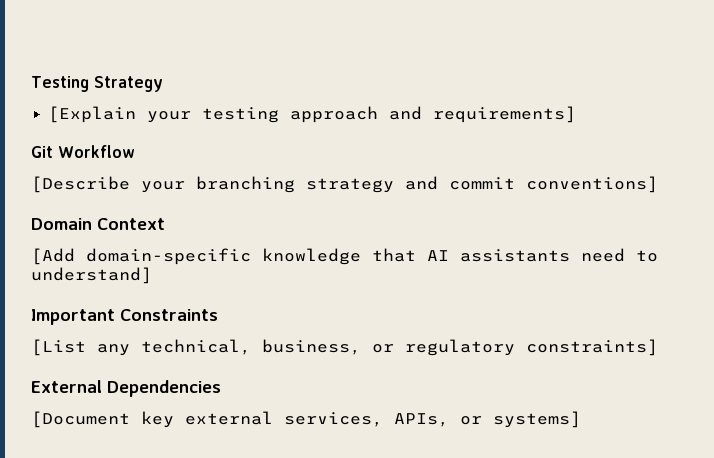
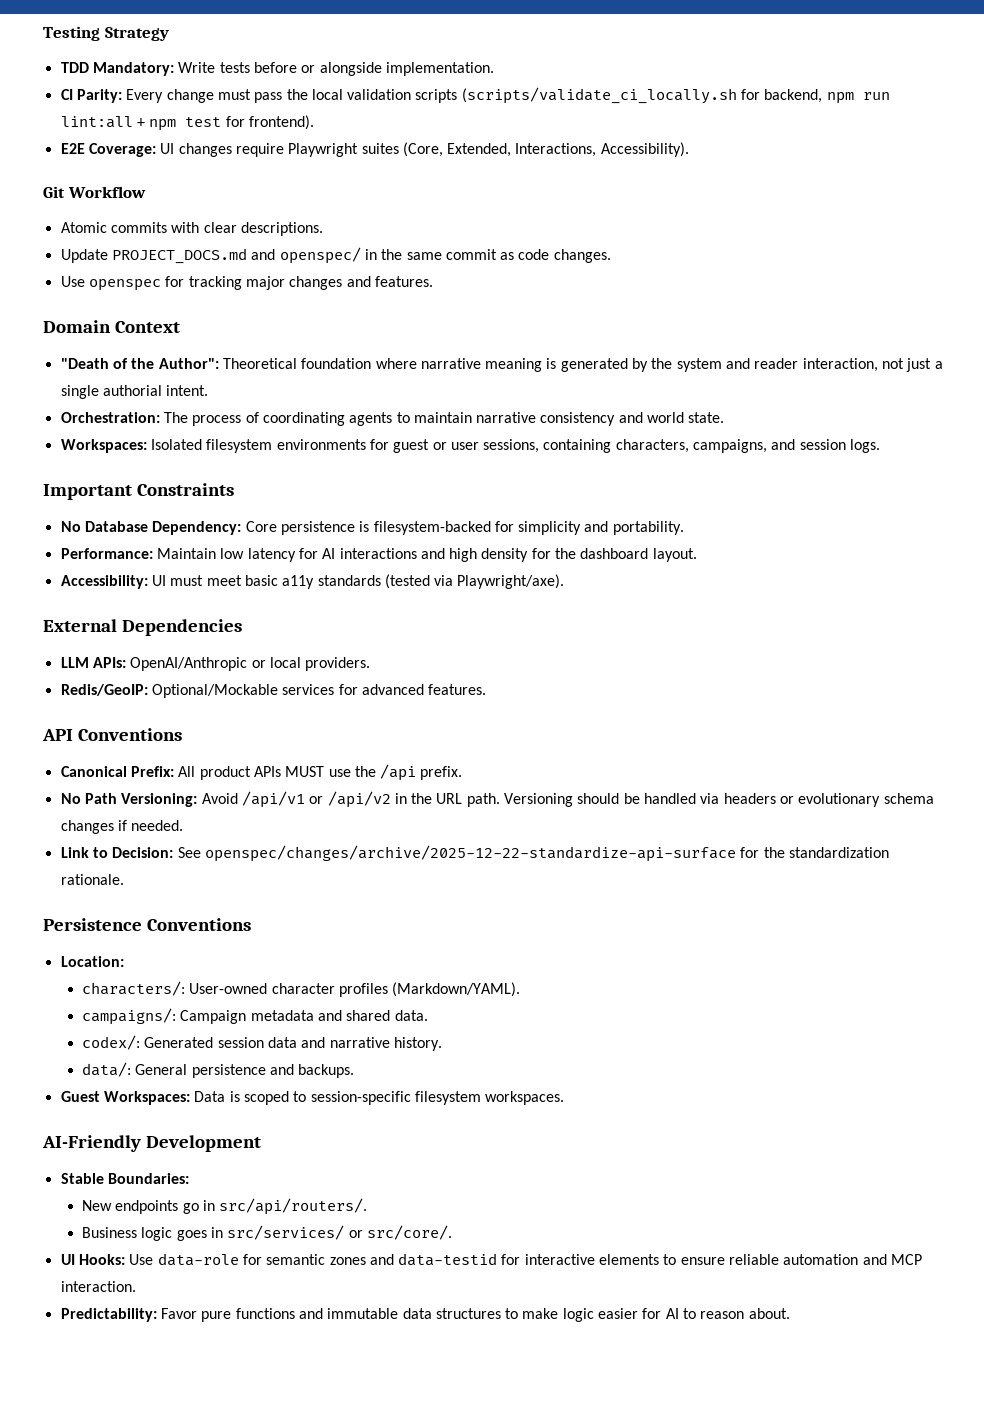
[48,106,577,123] [31,145,135,158] [31,176,658,193] [31,218,165,230] [31,248,658,265] [31,267,152,284] [31,309,218,325] [31,339,658,356] [31,380,221,397] [31,411,581,428] [Explain your testing approach and requirements] // Git Workflow // [Describe your branching strategy and commit conventions] // Domain Context // [Add domain-specific knowledge that AI assistants need to understand] // Important Constraints // [List any technical, business, or regulatory constraints] // External Dependencies // [Document key external services, APIs, or systems] -> [60,62,494,76] [60,87,890,104] [60,115,314,131] [60,142,689,157] [43,186,146,198] [60,222,323,236] [60,247,611,264] [60,276,433,291] [43,320,181,333] [60,358,943,372] [60,385,209,399] [60,412,725,426] [60,439,881,453] [43,483,235,500] [60,521,684,535] [60,548,697,562] [60,574,565,589] [43,619,243,636] [60,657,371,671] [60,684,487,698] [42,728,183,741] [60,764,463,781] [60,791,934,808] [60,820,184,834] [60,845,889,862] [60,874,124,885] [43,918,252,931] [60,956,124,967] [82,981,521,997] [82,1008,428,1025] [82,1035,442,1051] [82,1062,355,1078] [60,1091,565,1105] [42,1135,262,1152] [60,1173,189,1184] [82,1198,368,1215] [82,1225,452,1241] [60,1253,923,1266] [60,1281,136,1292] [60,1308,790,1322] TDD Mandatory: Write tests before or alongside implementation. // CI Parity: Every change must pass the local validation scripts (scripts/validate_ci_locally.sh for backend, npm run lint:all + npm test for frontend). // E2E Coverage: UI changes require Playwright suites (Core, Extended, Interactions, Accessibility). // Git Workflow // Atomic commits with clear descriptions. // Update PROJECT_DOCS.md and openspec/ in the same commit as code changes. // Use openspec for tracking major changes and features. // Domain Context // "Death of the Author": Theoretical foundation where narrative meaning is generated by the system and reader interaction, not just a single authorial intent. // Orchestration: The process of coordinating agents to maintain narrative consistency and world state. // Workspaces: Isolated filesystem environments for guest or user sessions, containing characters, campaigns, and session logs. // Important Constraints // No Database Dependency: Core persistence is filesystem-backed for simplicity and portability. // Performance: Maintain low latency for AI interactions and high density for the dashboard layout. // Accessibility: UI must meet basic a11y standards (tested via Playwright/axe). // External Dependencies // LLM APIs: OpenAI/Anthropic or local providers. // Redis/GeoIP: Optional/Mockable services for advanced features. // API Conventions // Canonical Prefix: All product APIs MUST use the /api prefix. // No Path Versioning: Avoid /api/v1 or /api/v2 in the URL path. Versioning should be handled via headers or evolutionary schema changes if needed. // Link to Decision: See openspec/changes/archive/2025-12-22-standardize-api-surface for the standardization rationale. // Persistence Conventions // Location: // characters/: User-owned character profiles (Markdown/YAML). // campaigns/: Campaign metadata and shared data. // codex/: Generated session data and narrative history. // data/: General persistence and backups. // Guest Workspaces: Data is scoped to session-specific filesystem workspaces. // AI-Friendly Development // Stable Boundaries: // New endpoints go in src/api/routers/. // Business logic goes in src/services/ or src/core/. // UI Hooks: Use data-role for semantic zones and data-testid for interactive elements to ensure reliable automation and MCP interaction. // Predictability: Favor pure functions and immutable data structures to make logic easier for AI to reason about.

